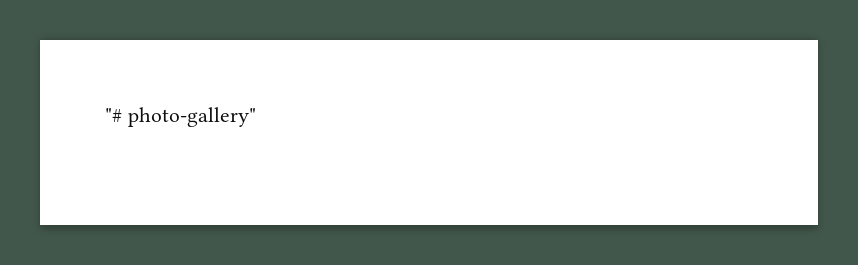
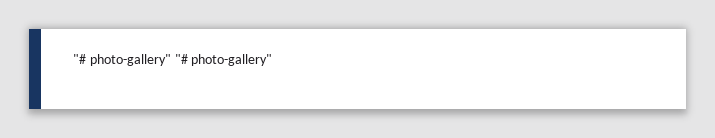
[105,107,256,127] "# photo-gallery" -> [73,54,273,66] "# photo-gallery" "# photo-gallery"

